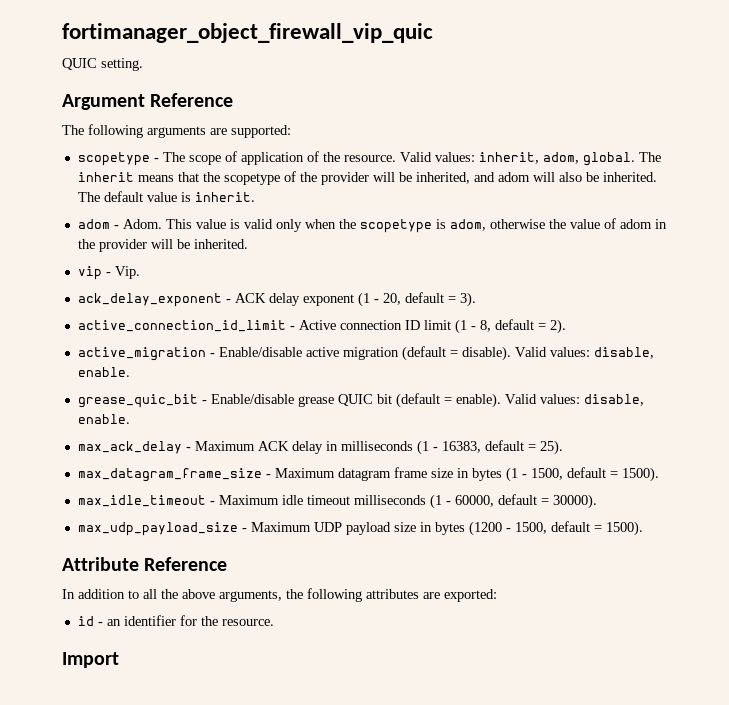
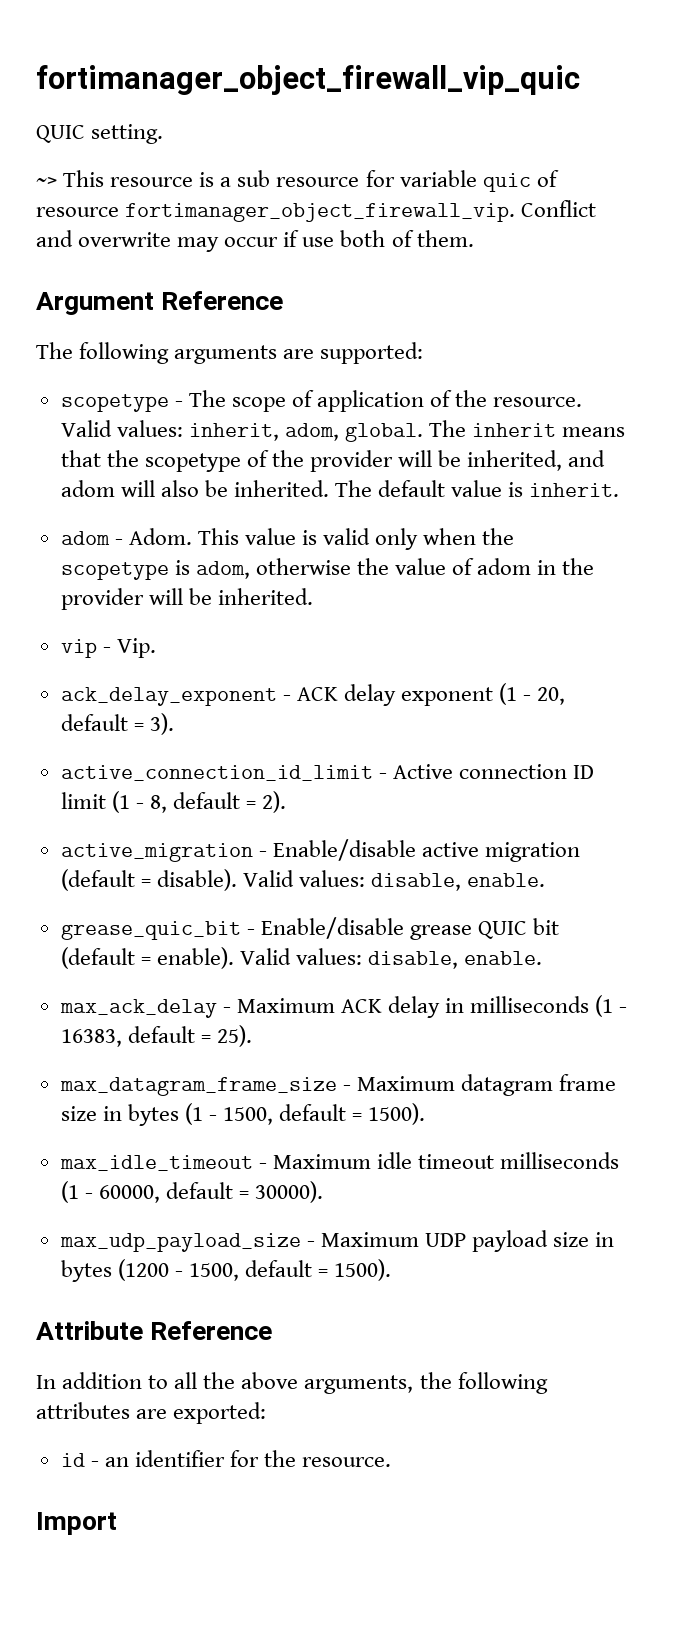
(143, 64) none -> [36,170,559,192] [36,200,597,222] [36,230,474,252] // ~> This resource is a sub resource for variable quic of resource fortimanager_object_firewall_vip. Conflict and overwrite may occur if use both of them.

